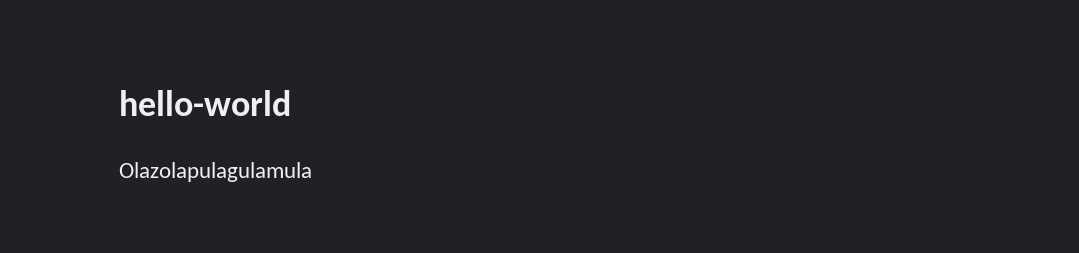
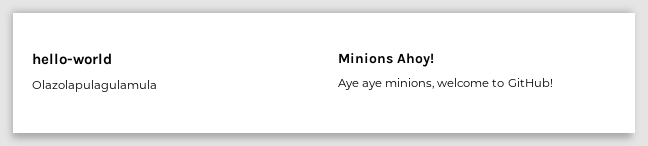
(312, 172) none -> [338,53,434,67] [338,78,553,90] // Minions Ahoy! // Aye aye minions, welcome to GitHub!

